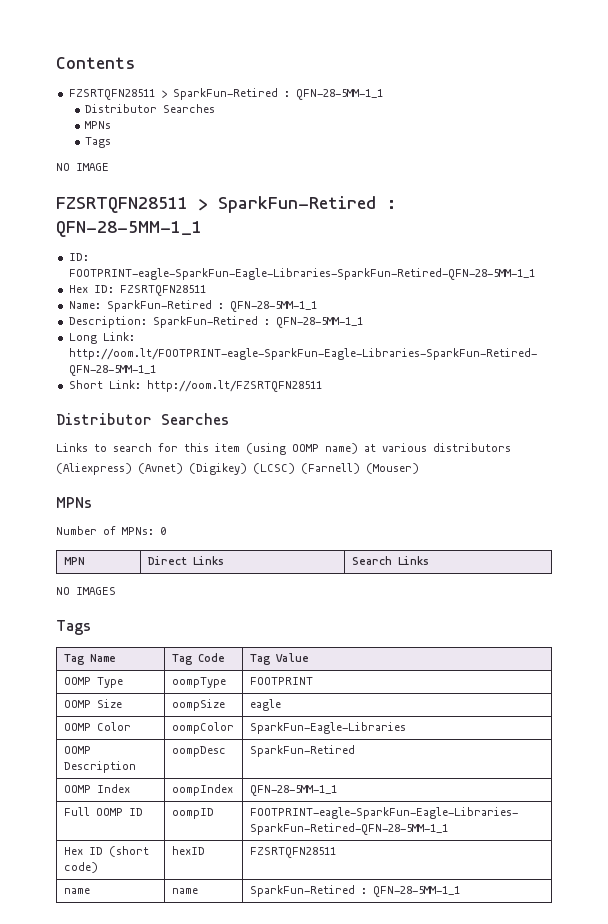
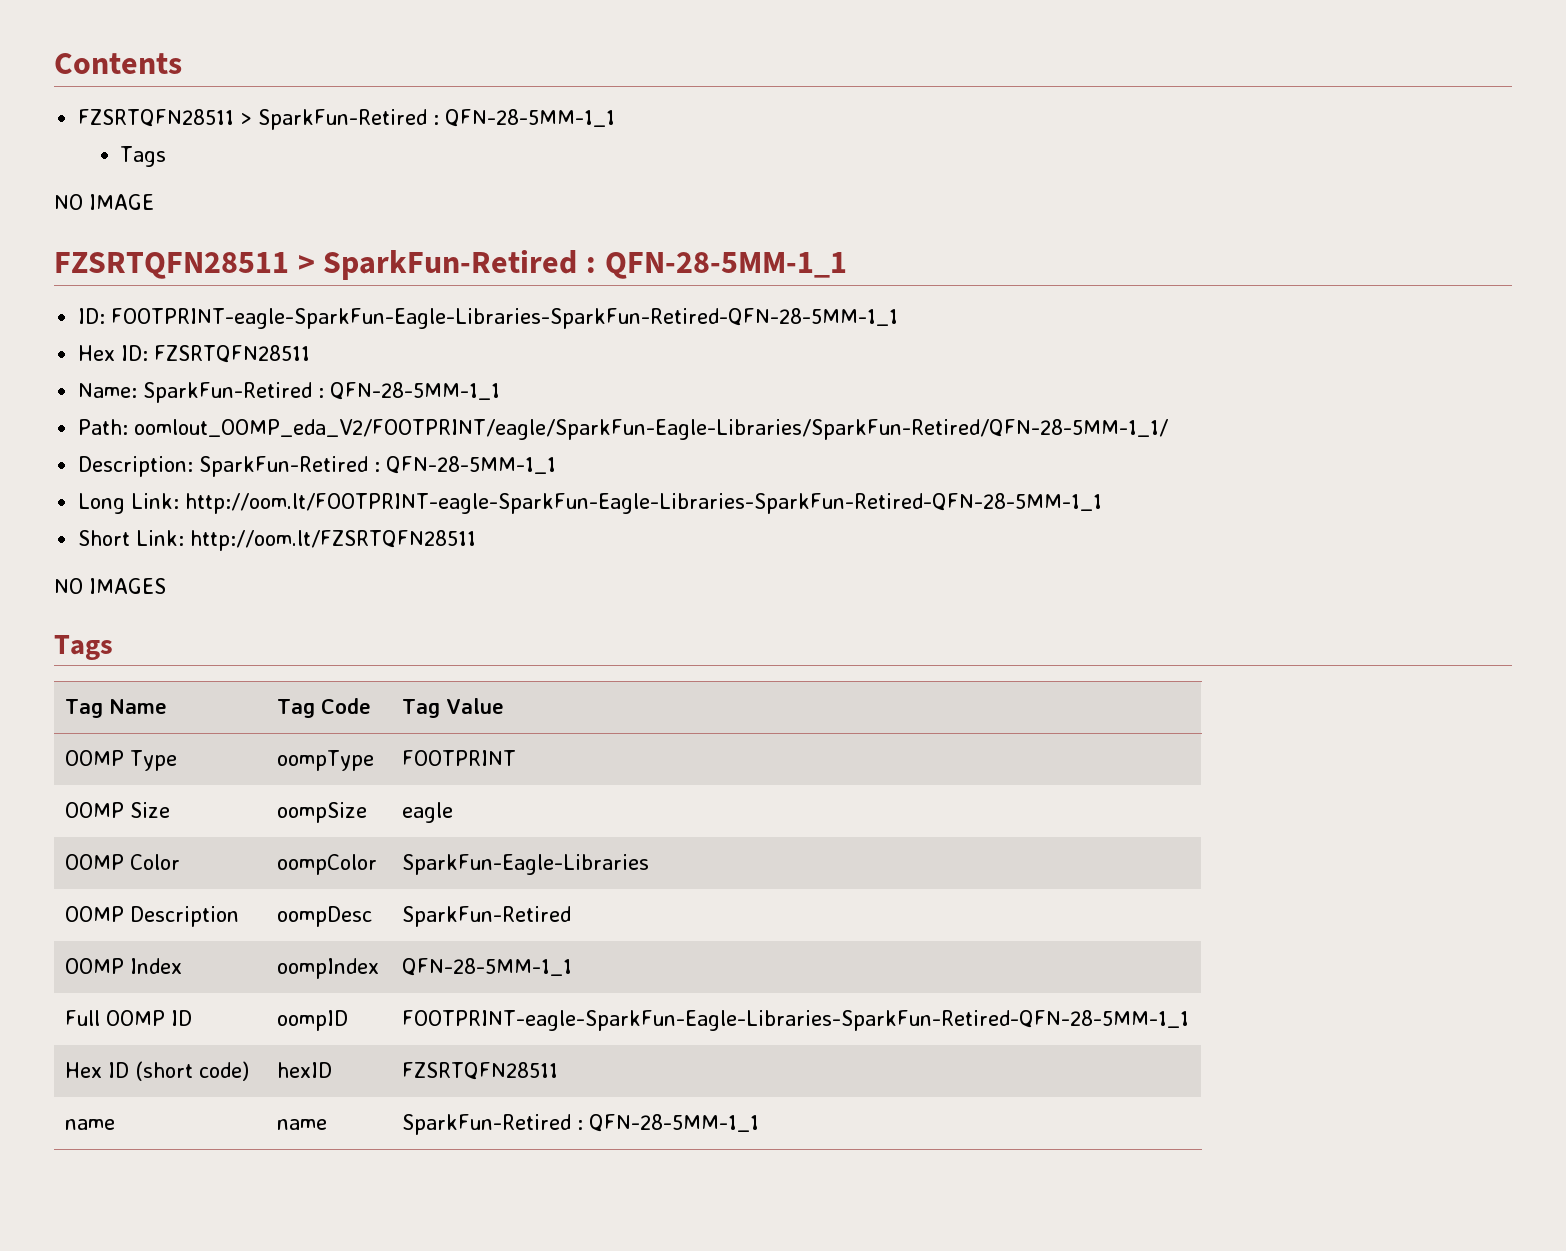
[85,104,216,113] [85,121,112,129] // Distributor Searches // MPNs -> (616, 118) none
(317, 306) none -> [78,419,1169,440] // Path: oomlout_OOMP_eda_V2/FOOTPRINT/eagle/SparkFun-Eagle-Libraries/SparkFun-Retired/QFN-28-5MM-1_1/
[56,413,229,425] [56,443,511,455] [56,463,419,475] [56,497,92,508] [56,526,166,535] [63,557,85,565] [147,556,224,565] [351,556,429,565] // Distributor Searches // Links to search for this item (using OOMP name) at various distributors // (Aliexpress) (Avnet) (Digikey) (LCSC) (Farnell) (Mouser) // MPNs // Number of MPNs: 0 // MPN | Direct Links | Search Links -> (477, 540) none

